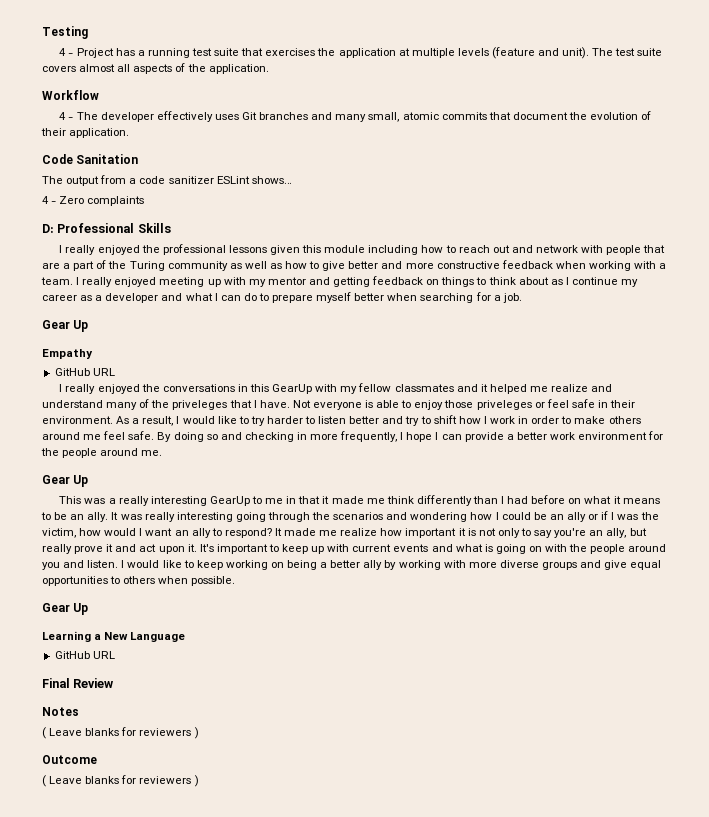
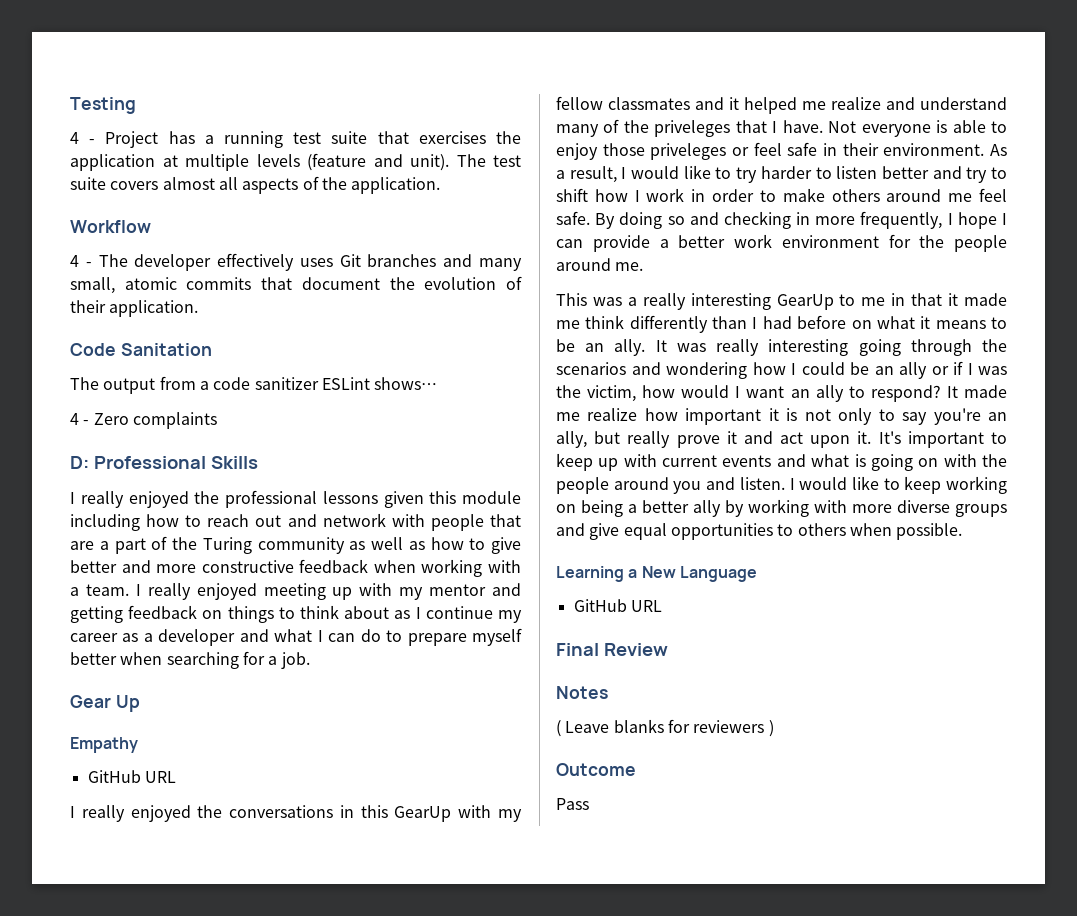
[42,475,89,487] // Gear Up -> (644, 266) none
[42,603,89,615] // Gear Up -> (963, 531) none
[42,775,199,787] ( Leave blanks for reviewers ) -> [556,798,589,810] Pass

